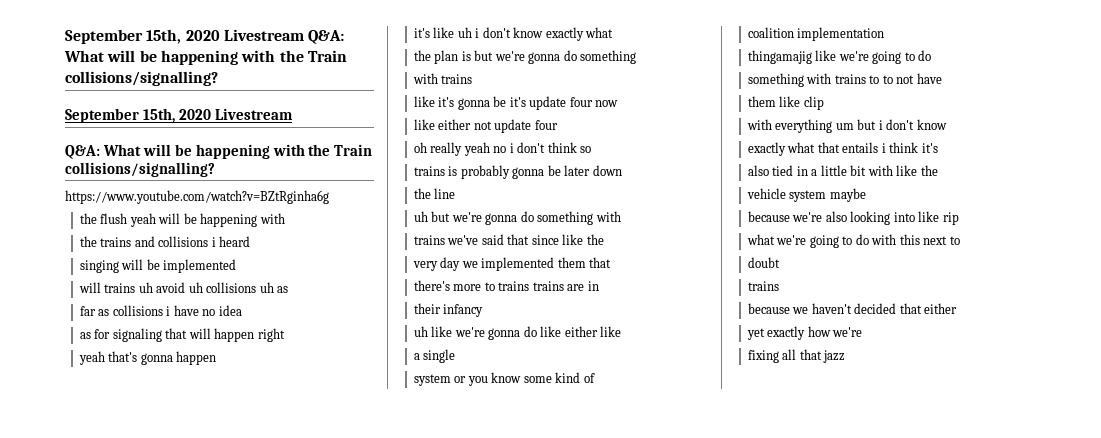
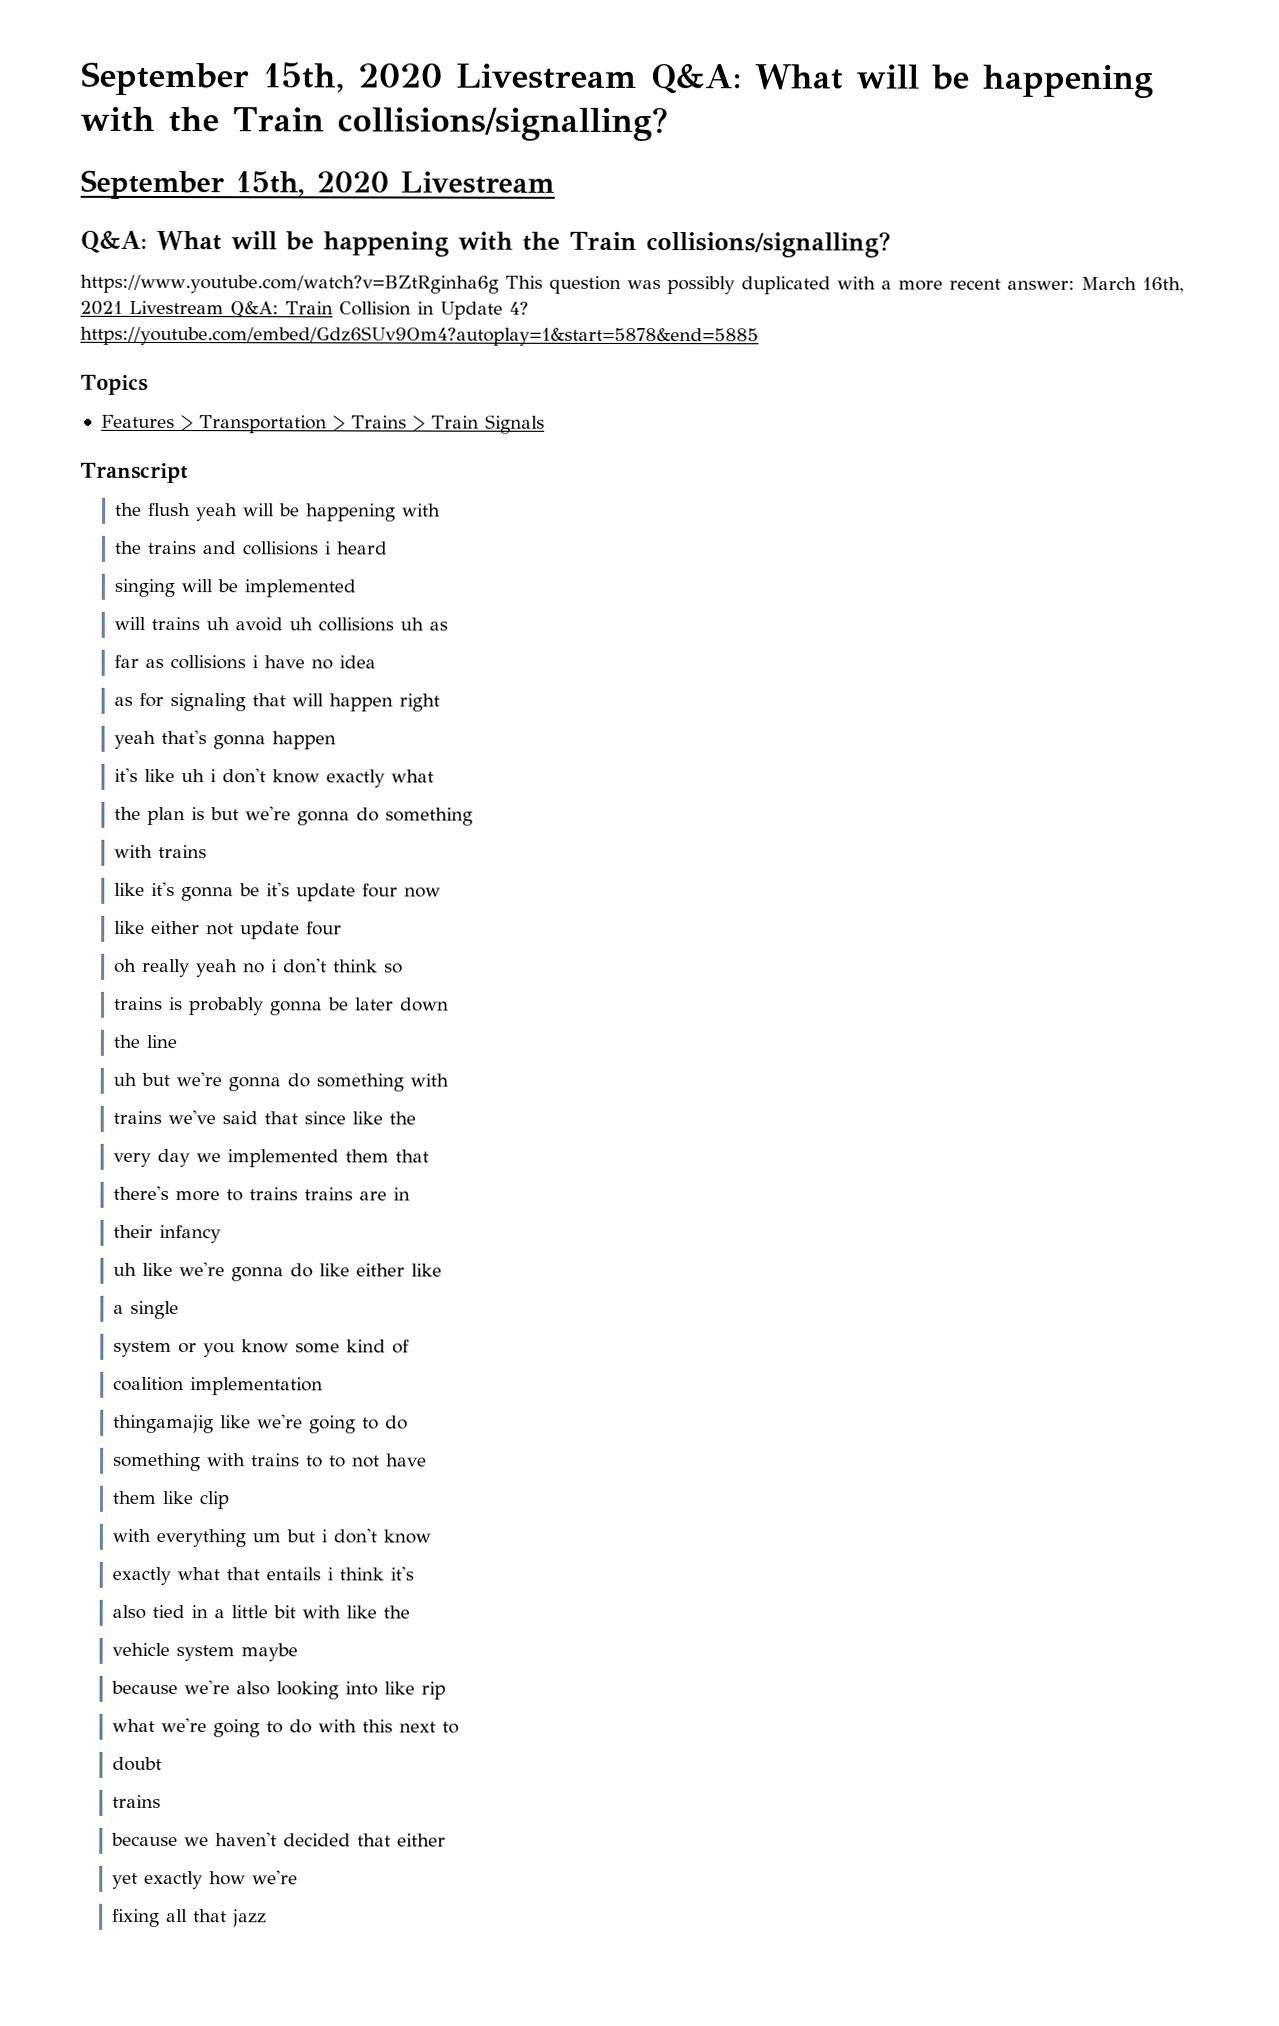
(329, 197) none -> [504,275,1184,295] [80,300,529,320] [80,325,759,347] [80,374,148,395] [100,414,545,434] [80,462,189,484] This question was possibly duplicated with a more recent answer: March 16th, 2021 Livestream Q&A: Train Collision in Update 4? https://youtube.com/embed/Gdz6SUv9Om4?autoplay=1&start=5878&end=5885 // Topics // Features > Transportation > Trains > Train Signals // Transcript

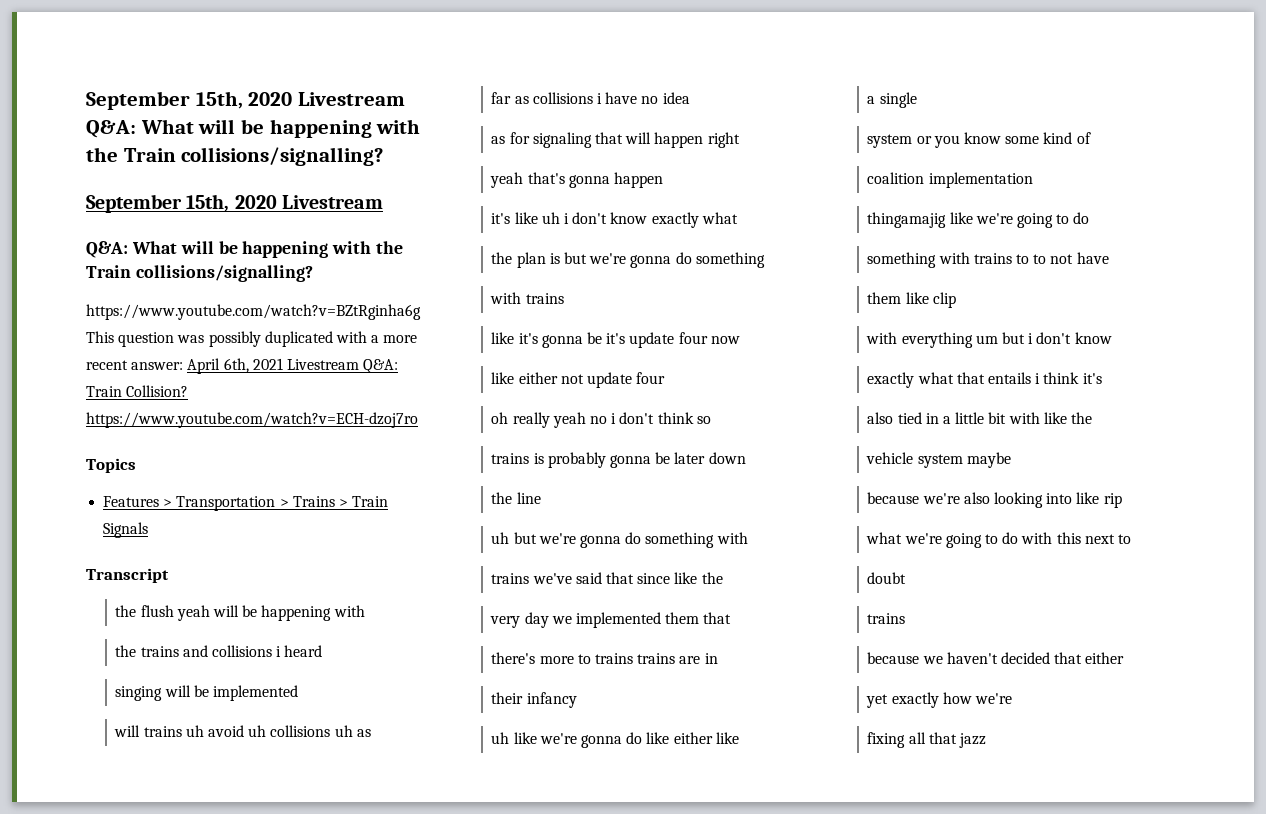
[1080,276,1184,294] March 16th, -> [187,358,249,374] April 6th,
[338,301,529,320] [80,325,759,347] Collision in Update 4? https://youtube.com/embed/Gdz6SUv9Om4?autoplay=1&start=5878&end=5885 -> [126,385,189,397] [86,412,418,428] Collision? https://www.youtube.com/watch?v=ECH-dzoj7ro

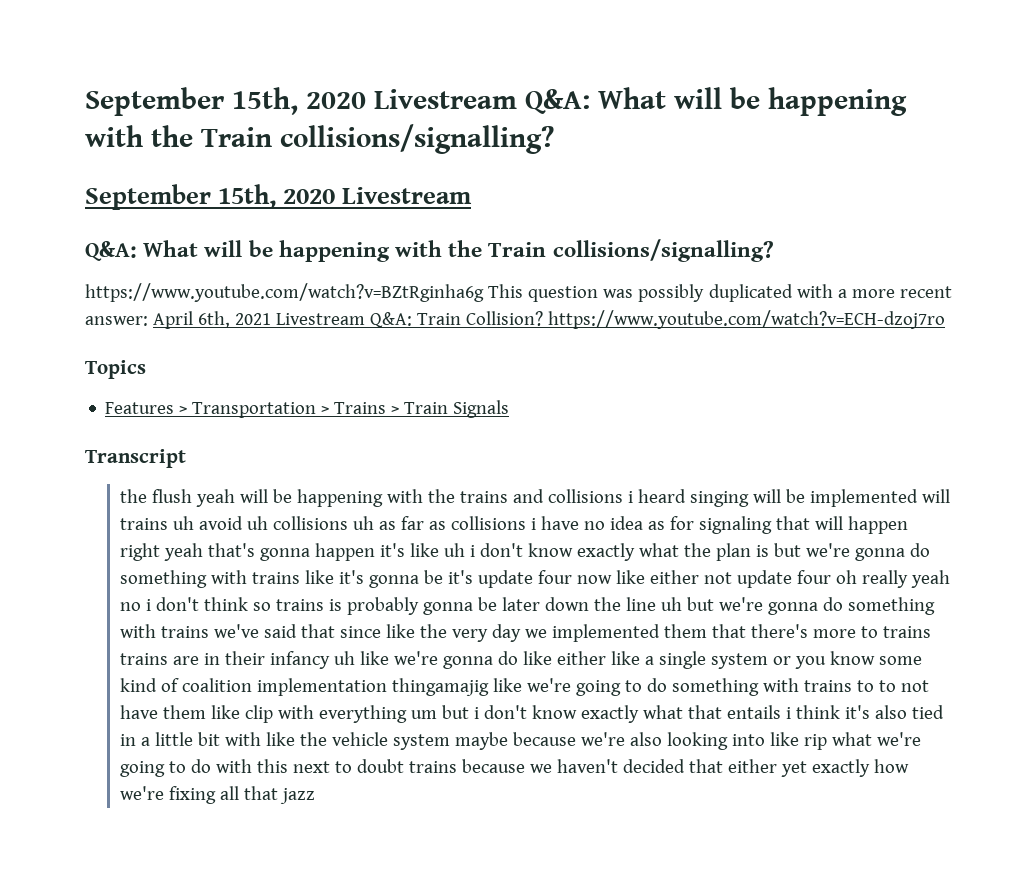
(365, 611) // -> (424, 496) none
(323, 651) // -> (687, 496) none
(298, 693) // -> (919, 498) none
(371, 733) // -> (397, 525) none
(690, 98) // -> (644, 523) none
(740, 140) // -> (161, 552) none
(663, 180) // -> (376, 552) none
(738, 218) // -> (680, 550) none
[490,292,564,304] // with trains // -> [211,570,301,584] with trains
(740, 340) // -> (613, 579) none
(666, 378) // -> (832, 577) none
(711, 420) // -> (272, 606) none
(746, 458) // -> (590, 604) none
(541, 498) // -> (657, 604) none
(748, 538) // -> (157, 631) none
(723, 578) // -> (448, 631) none
(732, 618) // -> (747, 631) none
(718, 658) // -> (221, 659) none
(577, 700) // -> (331, 660) none
(739, 738) // -> (641, 658) none
(917, 100) // -> (707, 660) none
(1091, 138) // -> (180, 685) none
(1033, 180) // -> (388, 687) none
(1090, 218) // -> (668, 685) none
(1109, 258) // -> (159, 712) none
(956, 300) // -> (274, 714) none
(1112, 338) // -> (578, 712) none
(1102, 378) // -> (871, 712) none
(1092, 418) // -> (328, 739) none
(1011, 460) // -> (509, 741) none
(1122, 500) // -> (828, 742) none
(1131, 539) // -> (353, 767) none
[867,613,906,624] // trains // -> [409,761,458,773] trains
(1125, 658) // -> (778, 766) none
(1012, 698) // -> (165, 793) none

